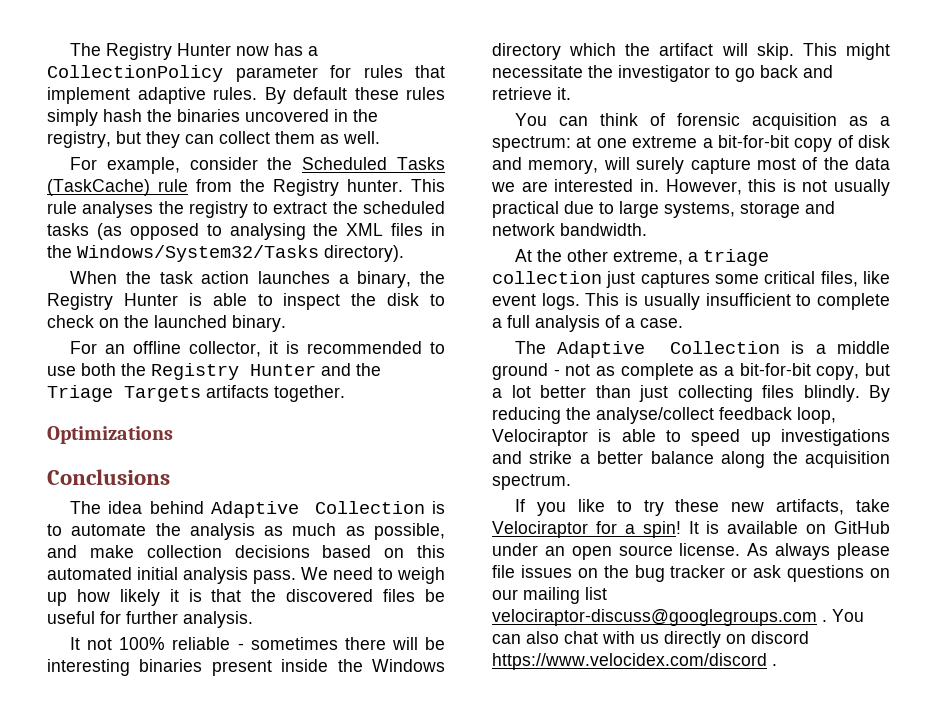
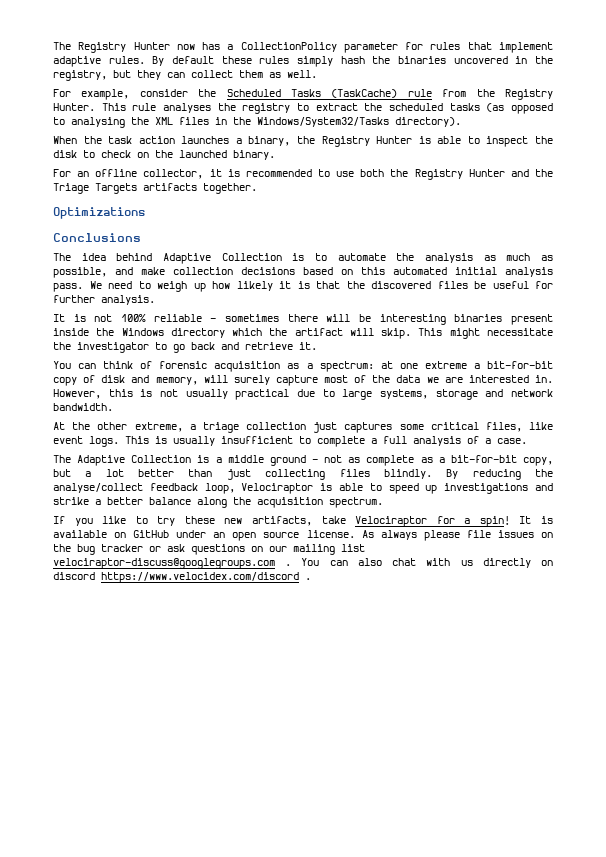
[347,179,403,192] hunter. -> [53,103,95,111] Hunter.
(81, 643) none -> [73,314,86,322] is

